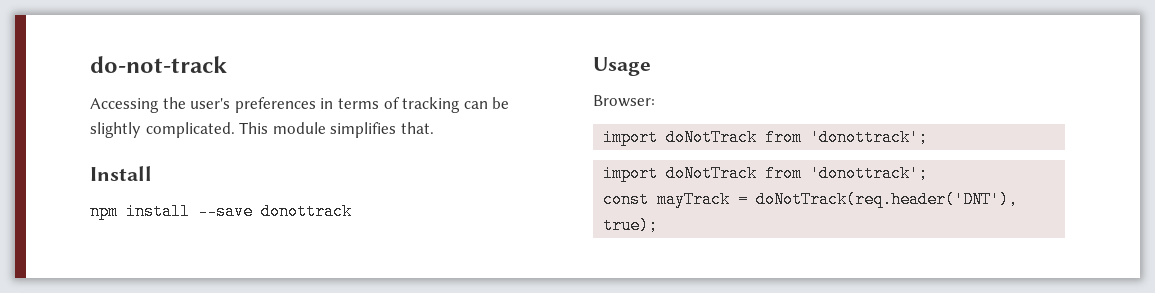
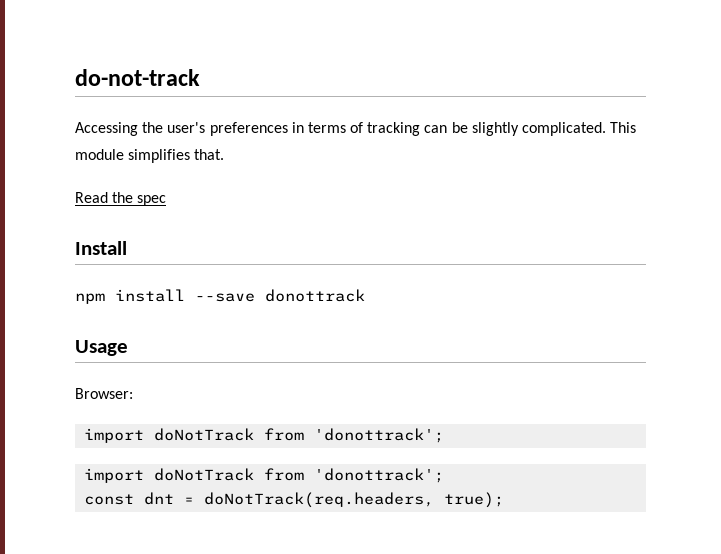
(434, 128) none -> [75,192,167,206] // Read the spec
[657,191,1019,208] mayTrack = doNotTrack(req.header('DNT'), -> [144,492,435,508] dnt = doNotTrack(req.headers,

